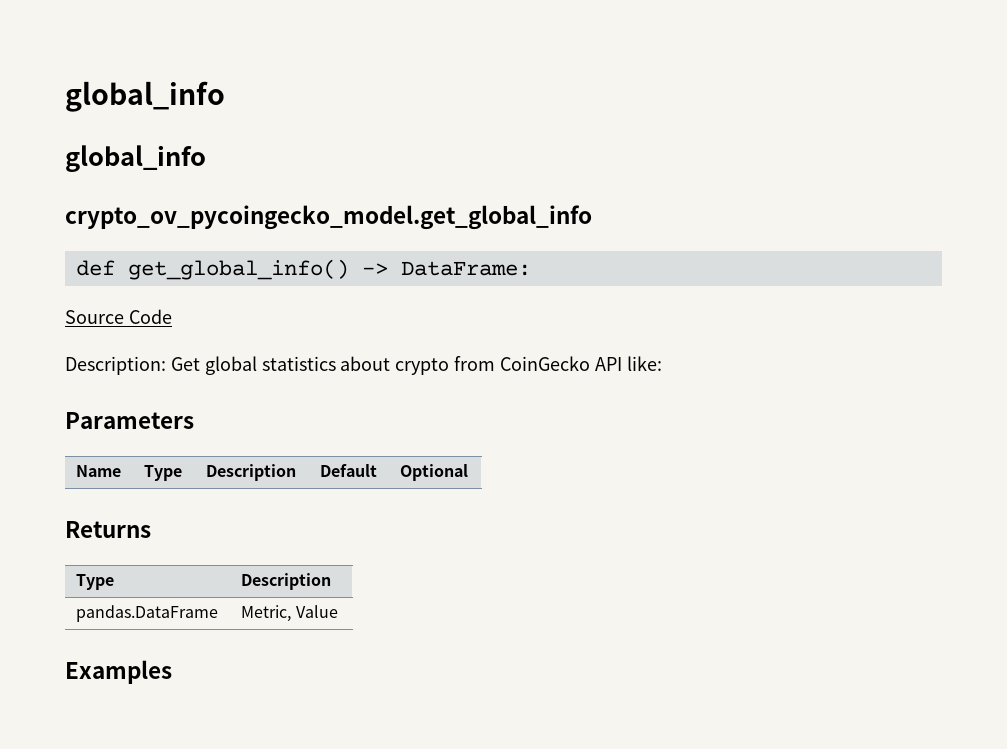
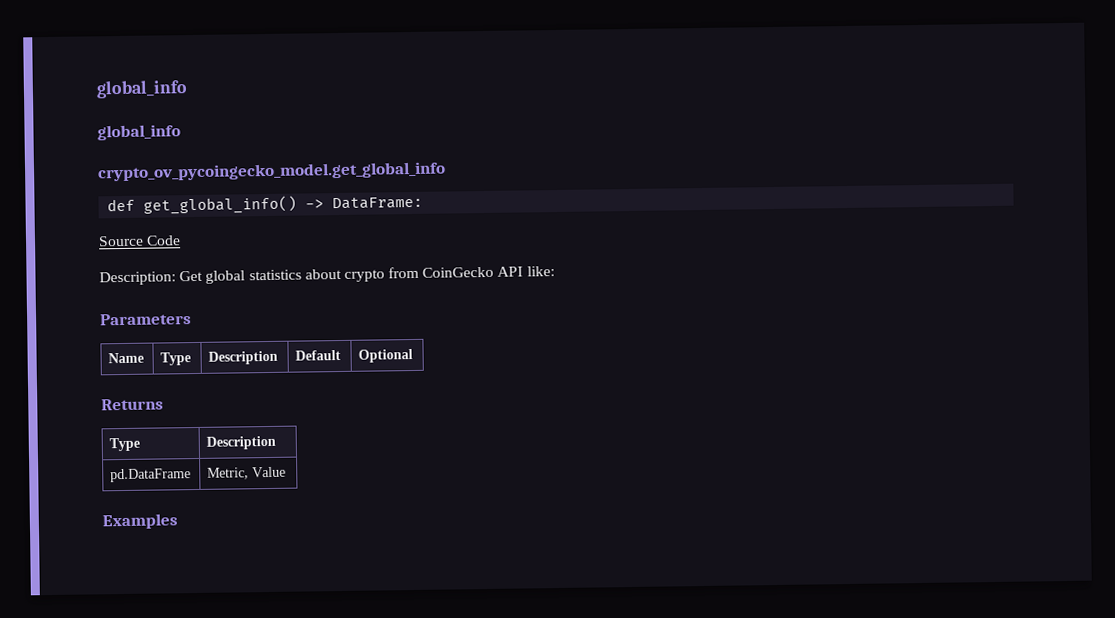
[76,605,219,622] pandas.DataFrame -> [110,468,192,483] pd.DataFrame

